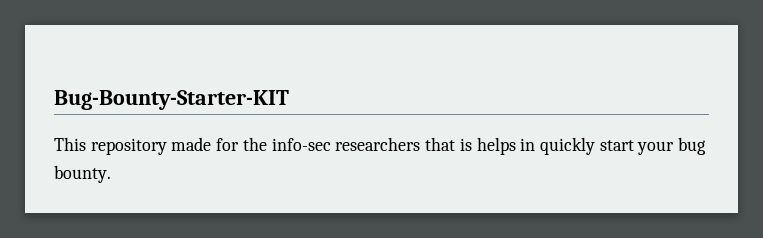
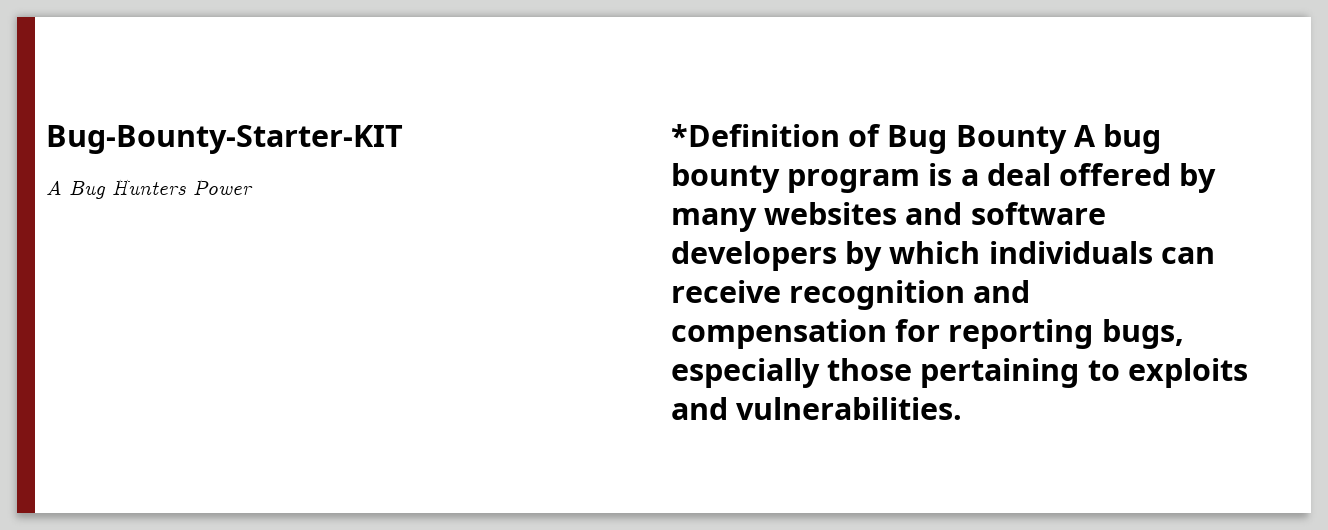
[54,137,707,155] [54,165,111,183] This repository made for the info-sec researchers that is helps in quickly start your bug bounty. -> [46,179,253,199] [671,124,1162,154] [671,163,1217,193] [671,202,1106,232] [671,241,1215,271] [671,280,1031,310] [671,319,1184,349] [671,358,1248,388] [671,397,963,420] A Bug Hunters Power // *Definition of Bug Bounty A bug bounty program is a deal offered by many websites and software developers by which individuals can receive recognition and compensation for reporting bugs, especially those pertaining to exploits and vulnerabilities.

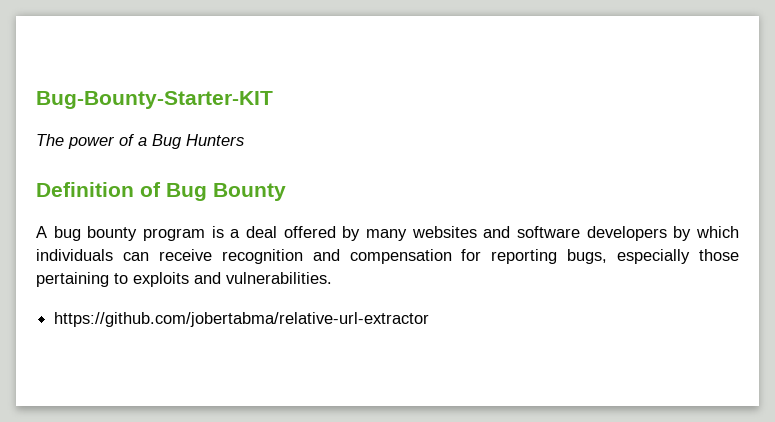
[46,180,62,195] A -> [36,134,147,149] The power of a
[193,179,253,195] [671,124,840,147] Power // *Definition -> [36,182,134,197] // Definition
(1067, 139) none -> (286, 192) //
(963, 408) none -> [54,312,430,327] // https://github.com/jobertabma/relative-url-extractor

